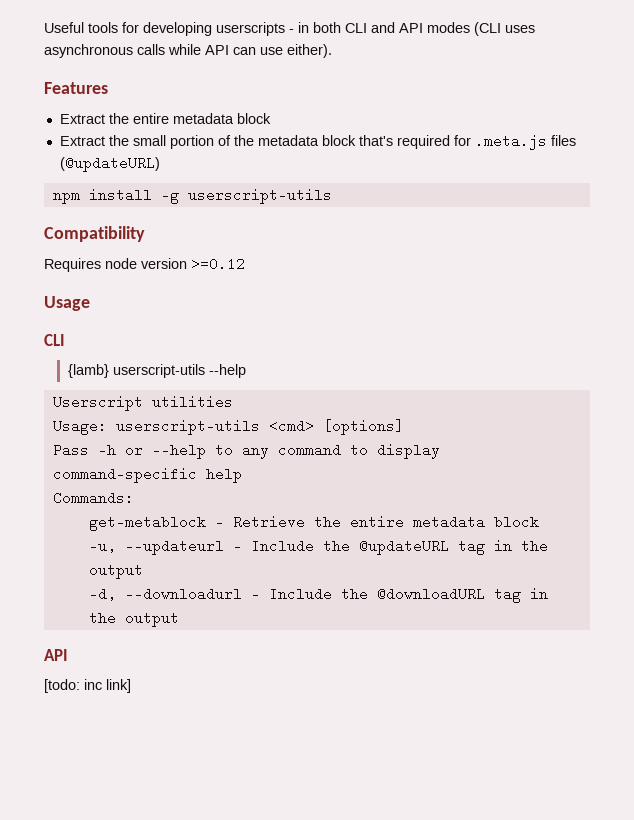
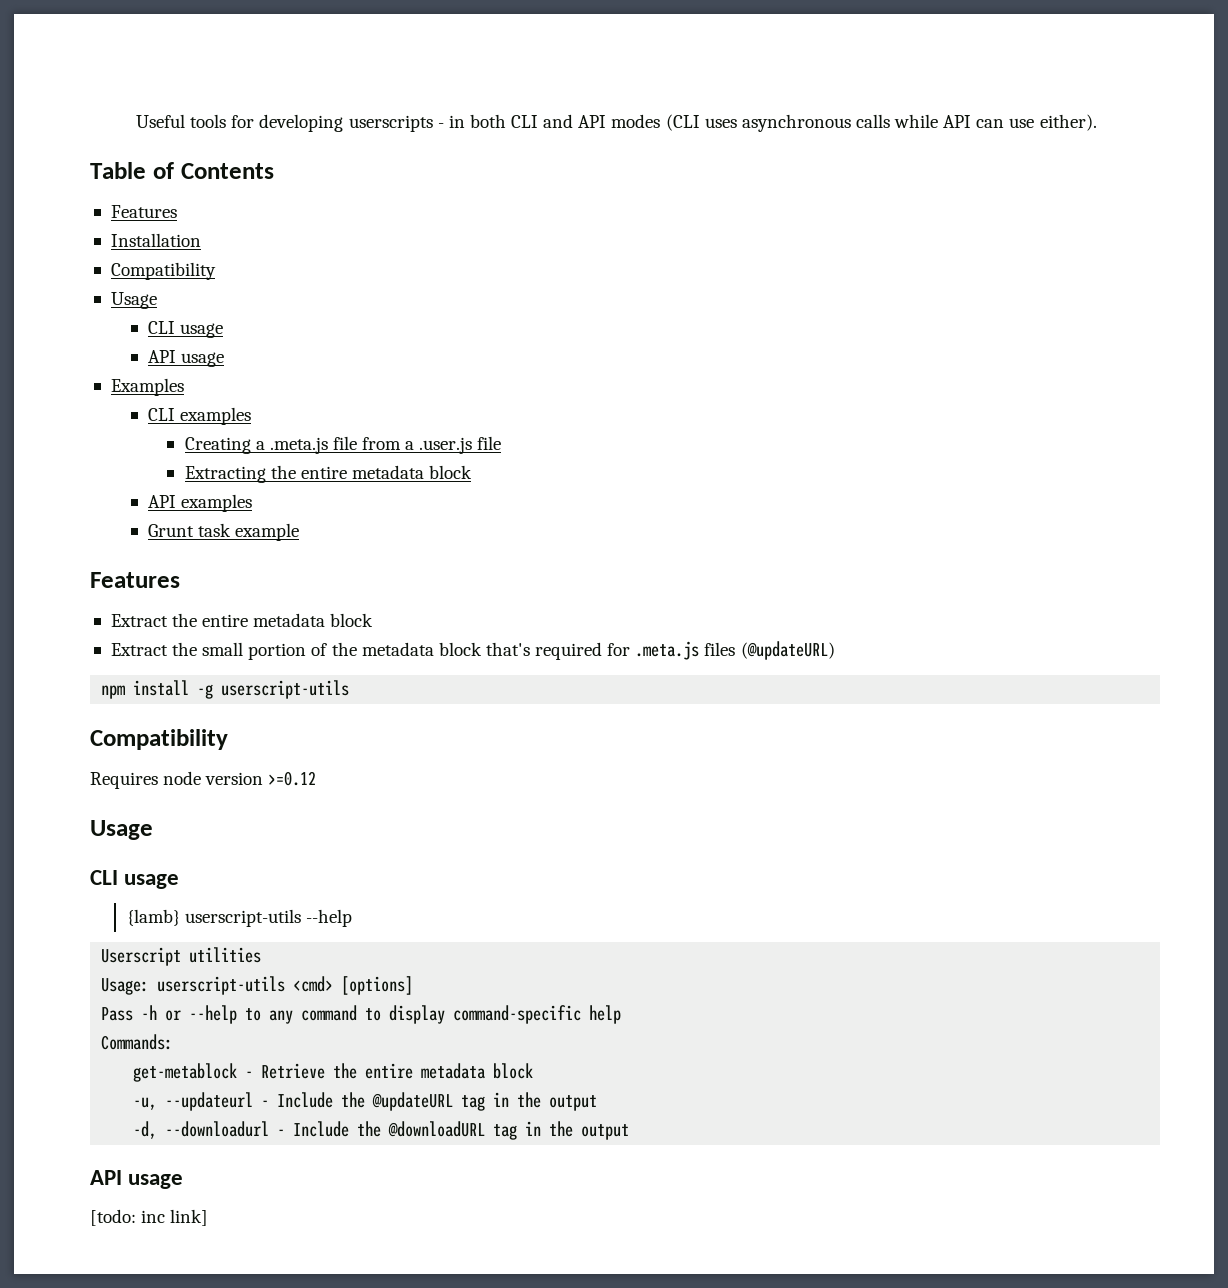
(332, 51) none -> [90,162,274,179] [110,205,177,218] [110,233,201,247] [110,262,216,280] [110,292,157,309] [147,321,223,338] [147,350,224,367] [110,378,184,396] [147,407,251,425] [184,436,502,454] [184,465,473,483] [147,494,252,512] [147,523,299,541] // Table of Contents // Features // Installation // Compatibility // Usage // CLI usage // API usage // Examples // CLI examples // Creating a .meta.js file from a .user.js file // Extracting the entire metadata block // API examples // Grunt task example
(65, 340) none -> [124,874,180,889] usage
(68, 655) none -> [128,1174,184,1189] usage

